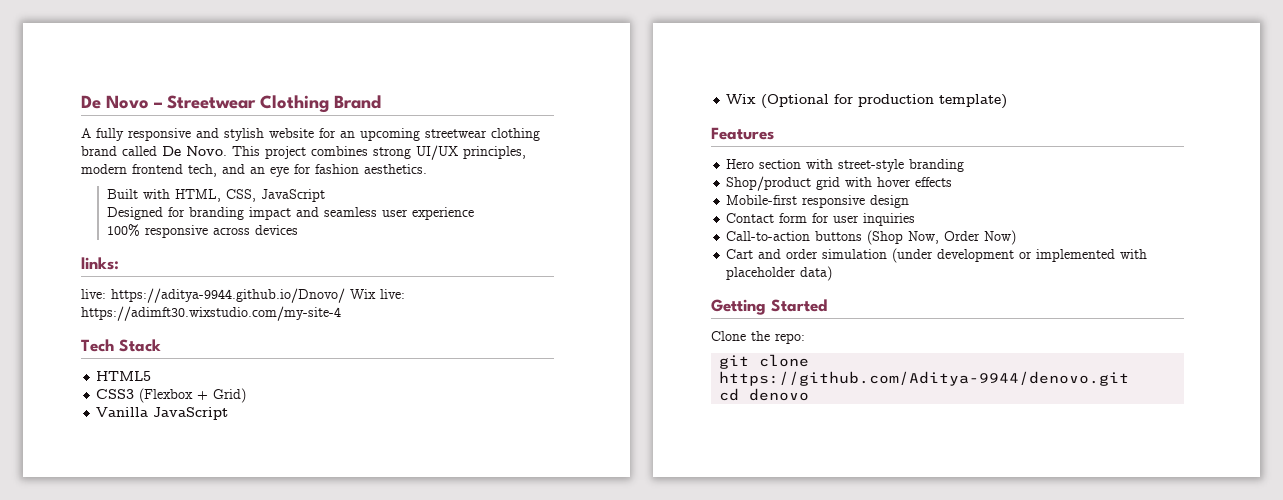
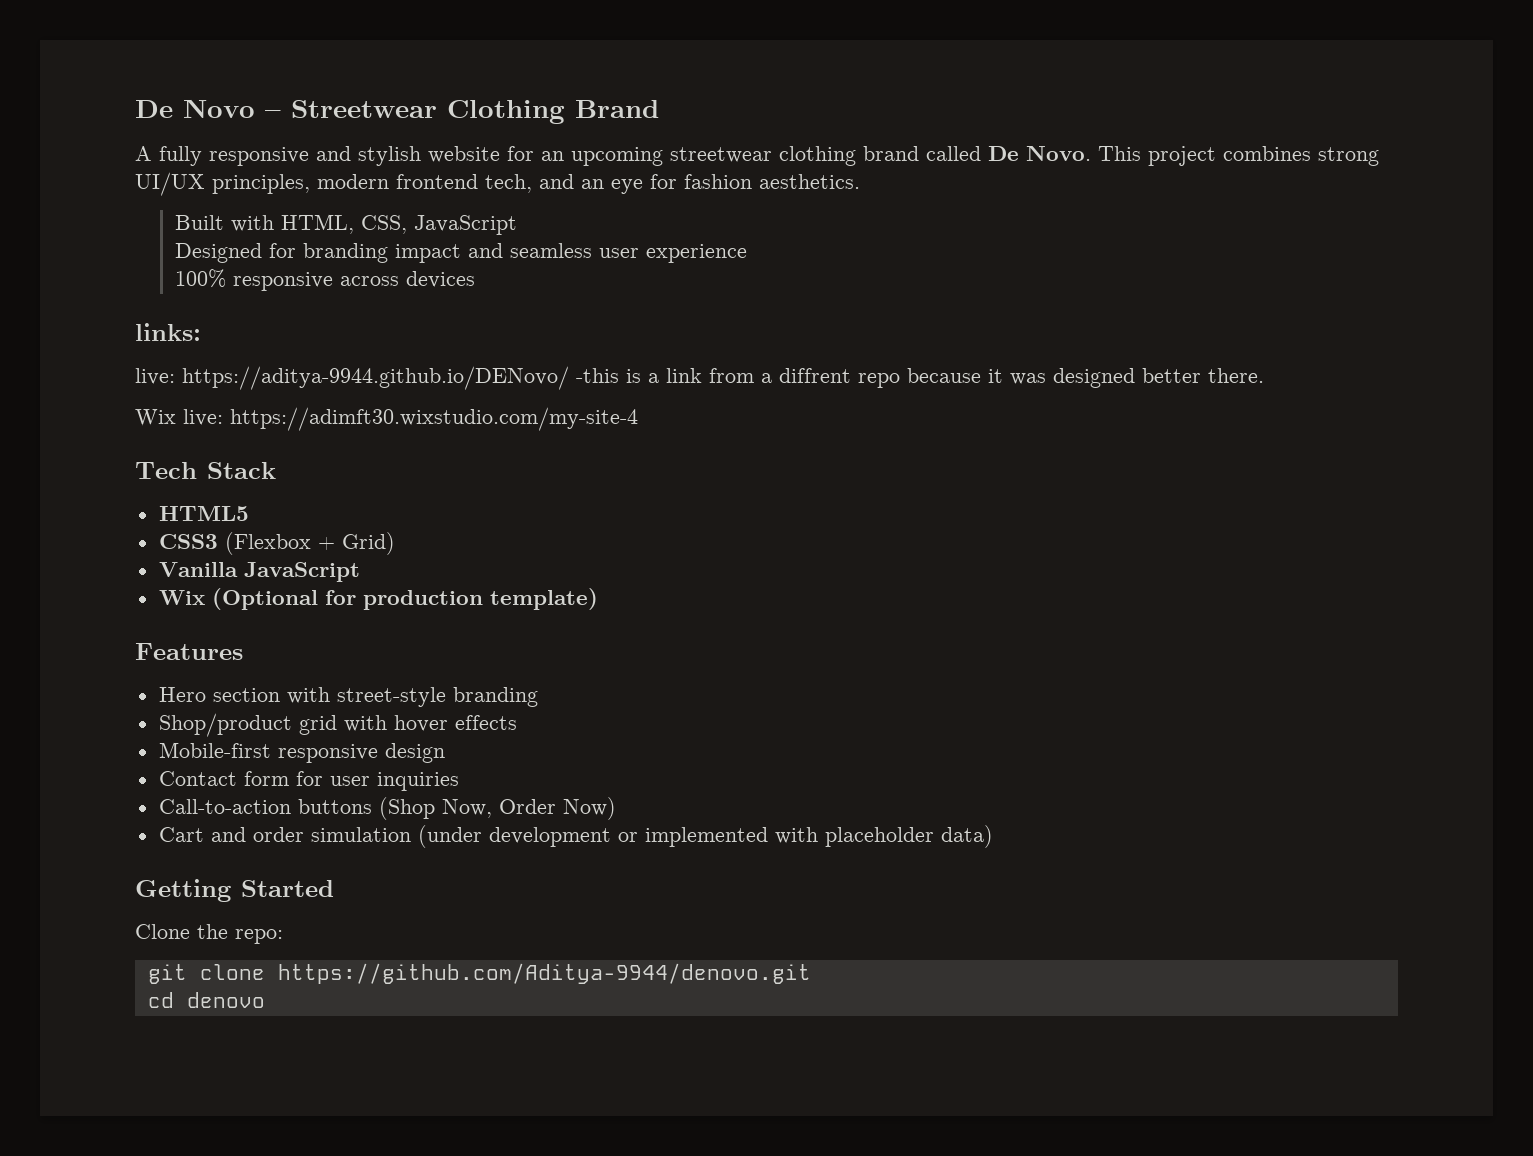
[111,288,345,303] https://aditya-9944.github.io/Dnovo/ -> [182,366,1264,390] https://aditya-9944.github.io/DENovo/ -this is a link from a diffrent repo because it was designed better there. //

